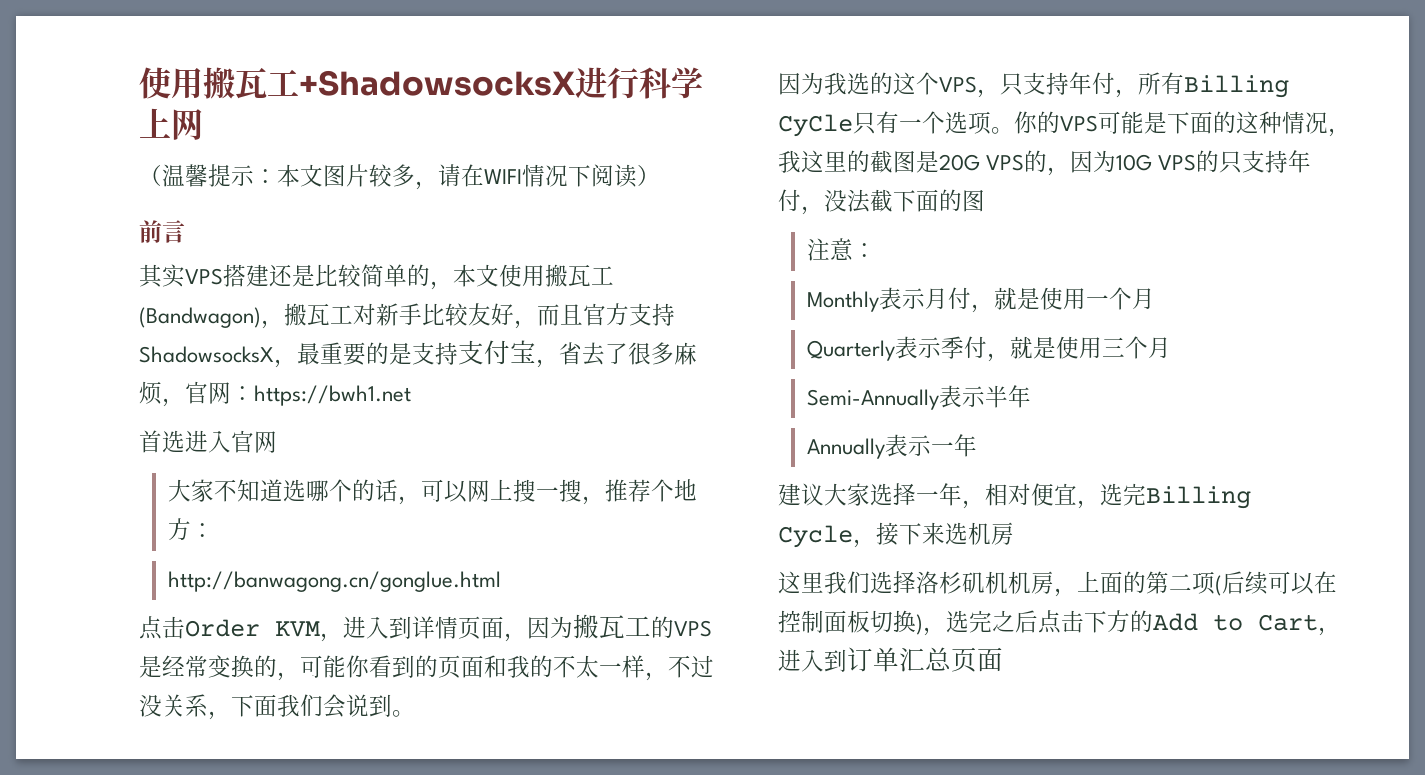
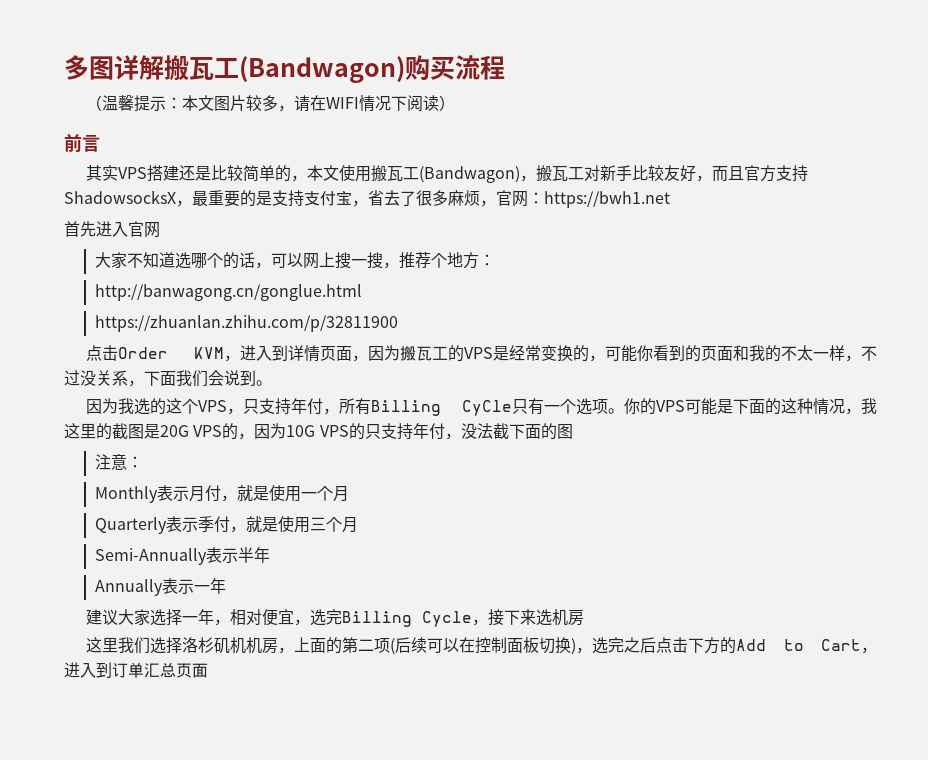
[139,67,703,99] [139,108,203,140] 使用搬瓦工+ShadowsocksX进行科学上网 -> [64,55,505,83] 多图详解搬瓦工(Bandwagon)购买流程
[162,430,185,453] 选 -> [80,221,96,237] 先
(502, 581) none -> [95,315,399,332] // https://zhuanlan.zhihu.com/p/32811900

